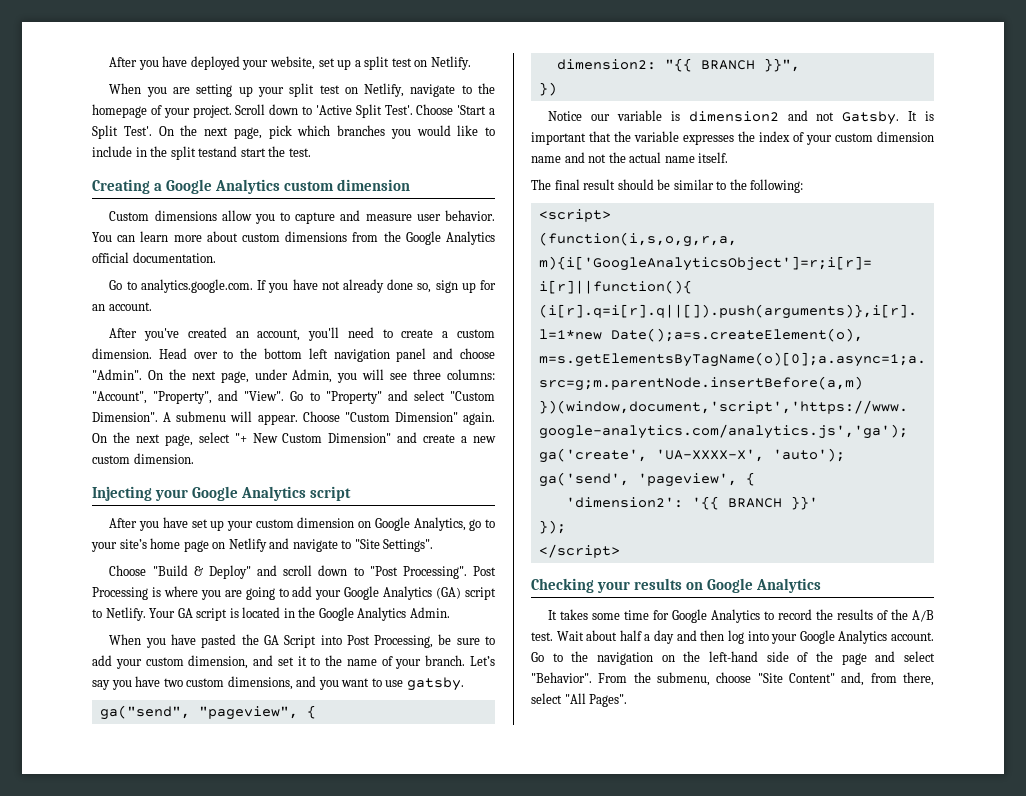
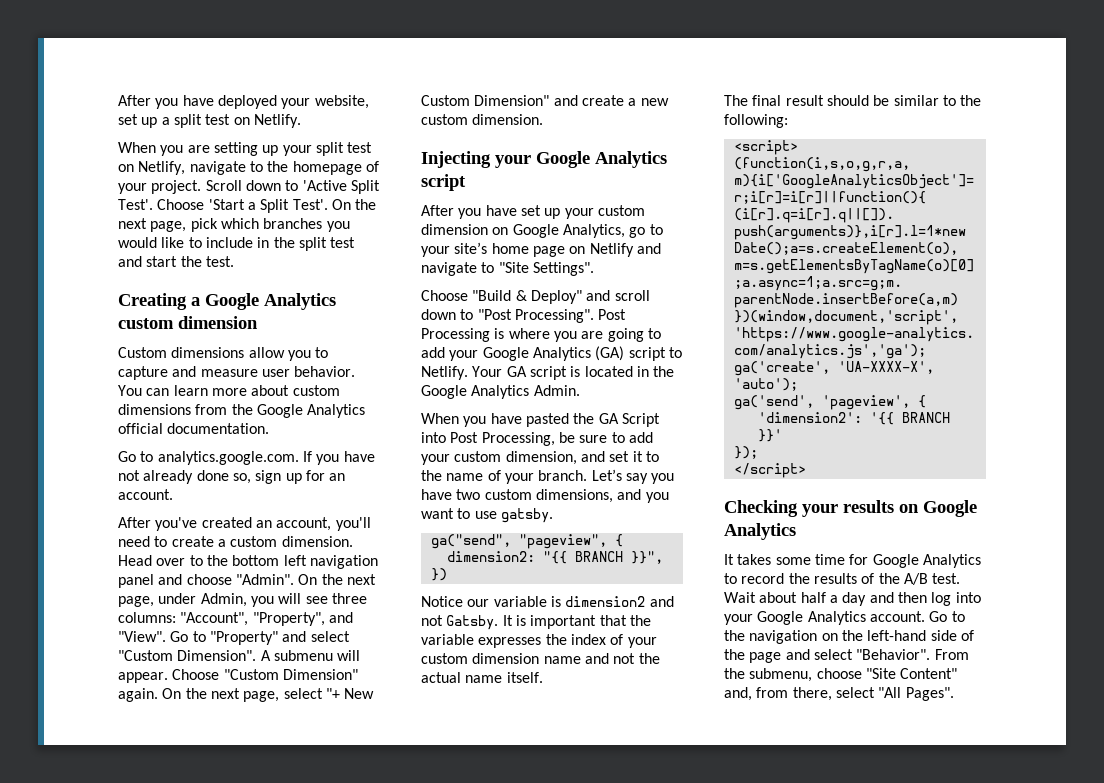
[198,146,238,157] testand -> [330,237,356,248] [118,256,142,267] test and

